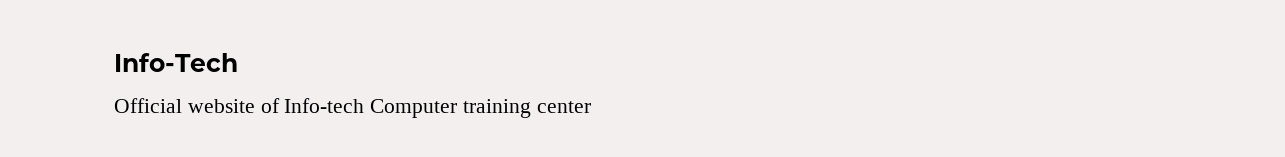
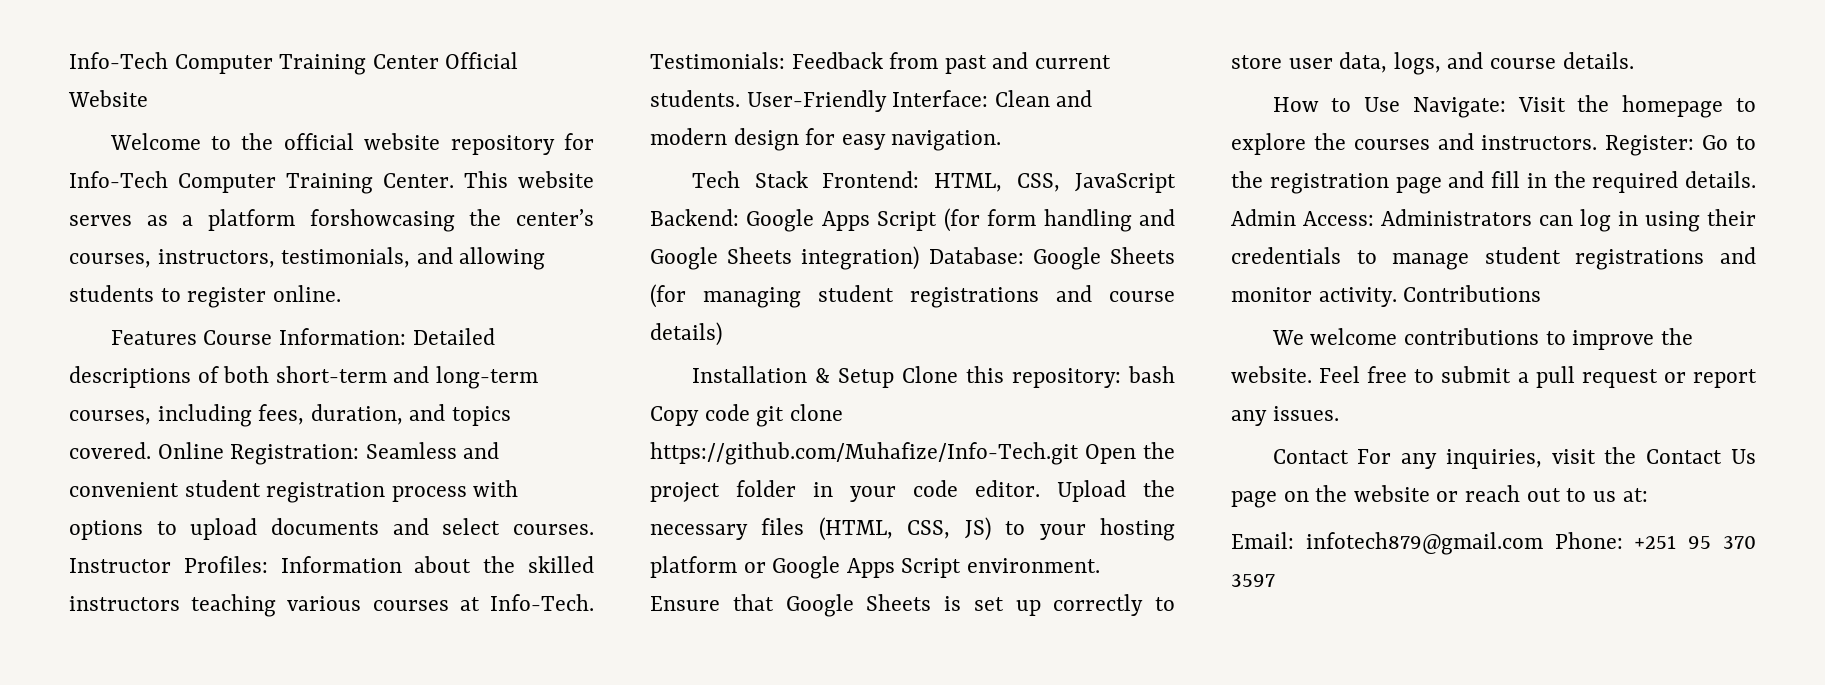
[114,53,238,72] [114,98,591,118] Info-Tech // Official website of Info-tech Computer training center -> [69,52,519,75] [68,90,148,107] [109,133,594,155] [69,171,594,194] [69,209,594,232] [69,247,546,270] [69,285,341,308] [110,328,495,345] [69,366,539,389] [69,404,512,427] [69,442,500,465] [69,480,519,503] [69,518,594,540] [69,556,594,573] [69,594,594,617] [650,52,1112,74] [650,90,1093,112] [650,128,1002,151] [691,171,1176,193] [650,208,1175,232] [650,246,1175,270] [650,284,1175,308] [650,322,722,346] [691,366,1175,388] [650,404,843,427] [650,442,1175,465] [650,480,1175,502] [650,517,1175,541] [650,556,1101,579] [650,594,1175,617] [1231,52,1634,75] [1272,95,1756,118] [1231,133,1756,156] [1231,171,1756,194] [1231,209,1756,232] [1231,247,1756,270] [1231,285,1542,307] [1271,328,1693,350] [1231,366,1758,388] [1231,406,1339,426] [1272,447,1756,469] [1231,485,1648,508] [1231,532,1756,555] [1231,574,1275,587] Info-Tech Computer Training Center Official Website // Welcome to the official website repository for Info-Tech Computer Training Center. This website serves as a platform forshowcasing the center’s courses, instructors, testimonials, and allowing students to register online. // Features Course Information: Detailed descriptions of both short-term and long-term courses, including fees, duration, and topics covered. Online Registration: Seamless and convenient student registration process with options to upload documents and select courses. Instructor Profiles: Information about the skilled instructors teaching various courses at Info-Tech. Testimonials: Feedback from past and current students. User-Friendly Interface: Clean and modern design for easy navigation. // Tech Stack Frontend: HTML, CSS, JavaScript Backend: Google Apps Script (for form handling and Google Sheets integration) Database: Google Sheets (for managing student registrations and course details) // Installation & Setup Clone this repository: bash Copy code git clone https://github.com/Muhafize/Info-Tech.git Open the project folder in your code editor. Upload the necessary files (HTML, CSS, JS) to your hosting platform or Google Apps Script environment. Ensure that Google Sheets is set up correctly to store user data, logs, and course details. // How to Use Navigate: Visit the homepage to explore the courses and instructors. Register: Go to the registration page and fill in the required details. Admin Access: Administrators can log in using their credentials to manage student registrations and monitor activity. Contributions // We welcome contributions to improve the website. Feel free to submit a pull request or report any issues. // Contact For any inquiries, visit the Contact Us page on the website or reach out to us at: // Email: infotech879@gmail.com Phone: +251 95 370 3597

